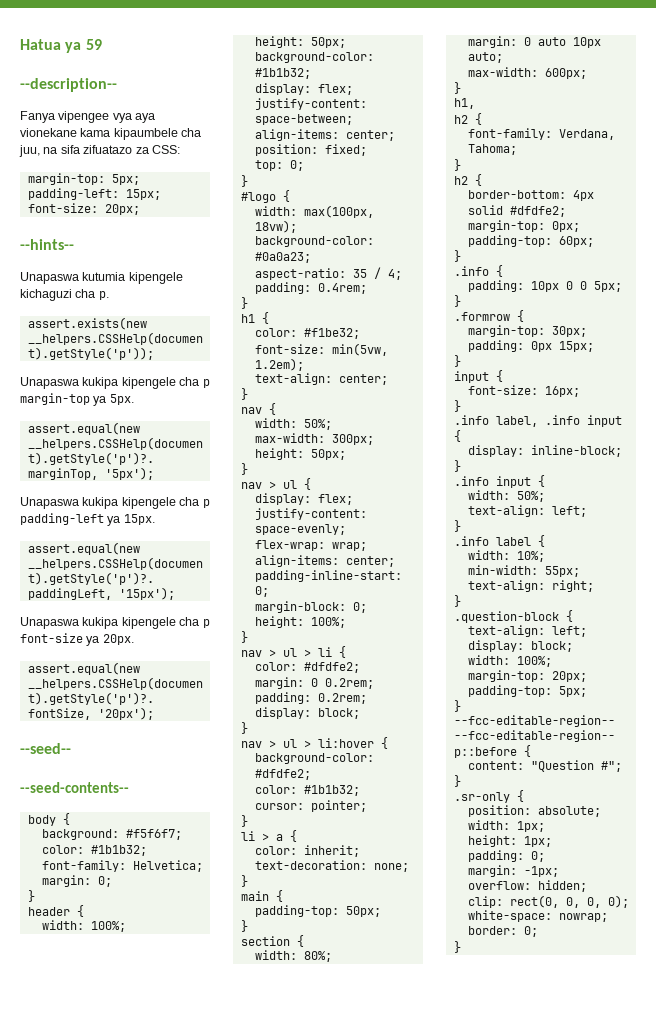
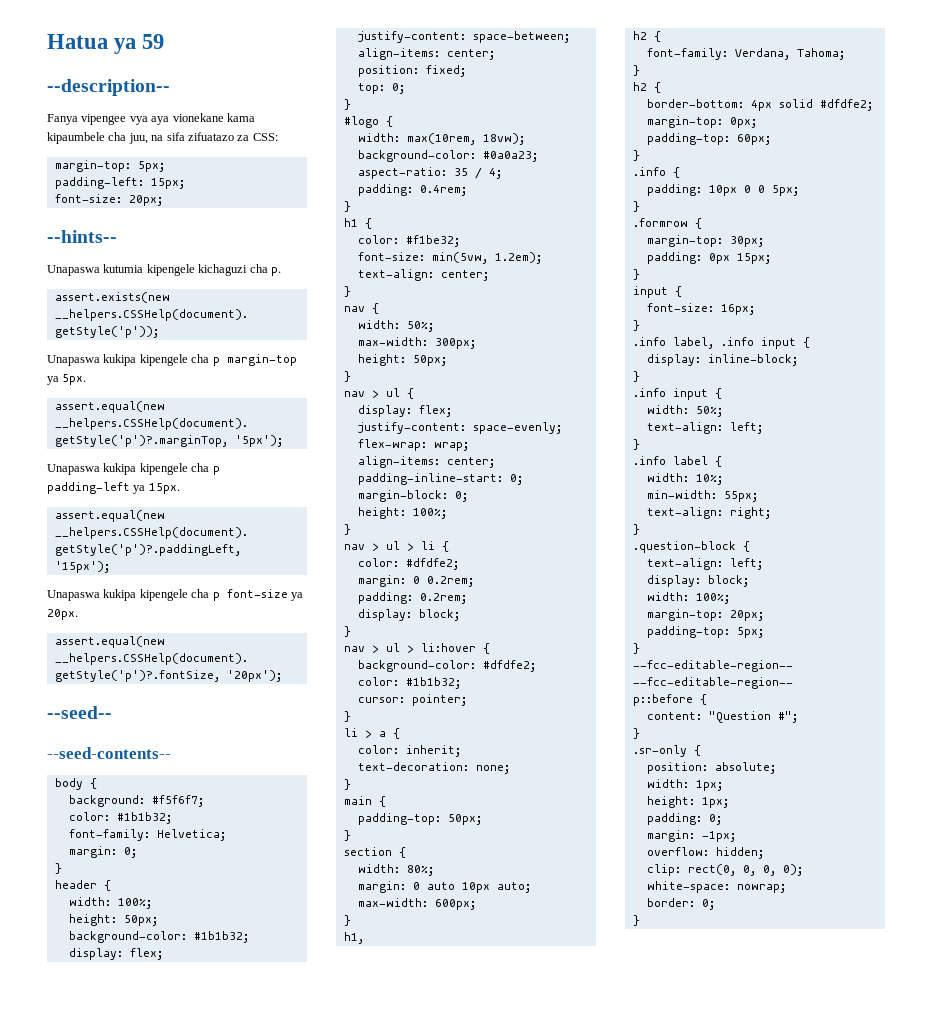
[303,205,374,218] max(100px, -> [406,133,476,145] max(10rem,

